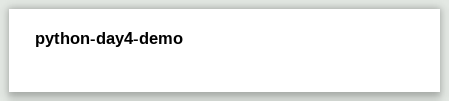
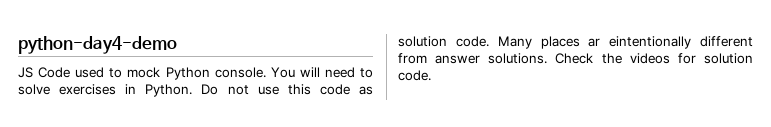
(183, 39) none -> [18,67,373,80] [18,84,373,97] [398,36,753,49] [398,53,753,64] [398,70,431,81] // JS Code used to mock Python console. You will need to solve exercises in Python. Do not use this code as solution code. Many places ar eintentionally different from answer solutions. Check the videos for solution code.

